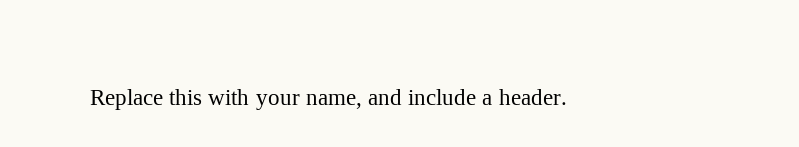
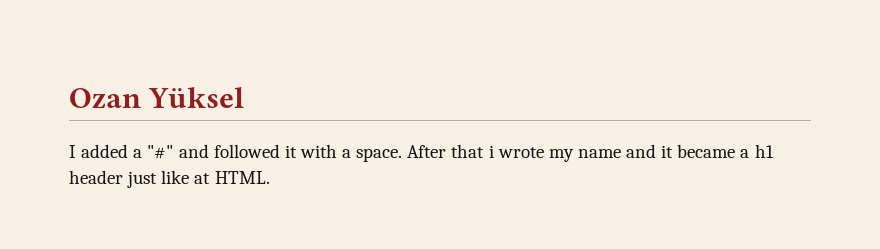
[90,89,567,110] Replace this with your name, and include a header. -> [69,87,245,109] [69,144,774,162] [69,170,270,188] Ozan Yüksel // I added a "#" and followed it with a space. After that i wrote my name and it became a h1 header just like at HTML.

